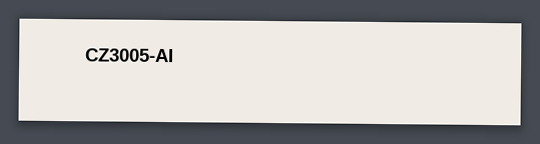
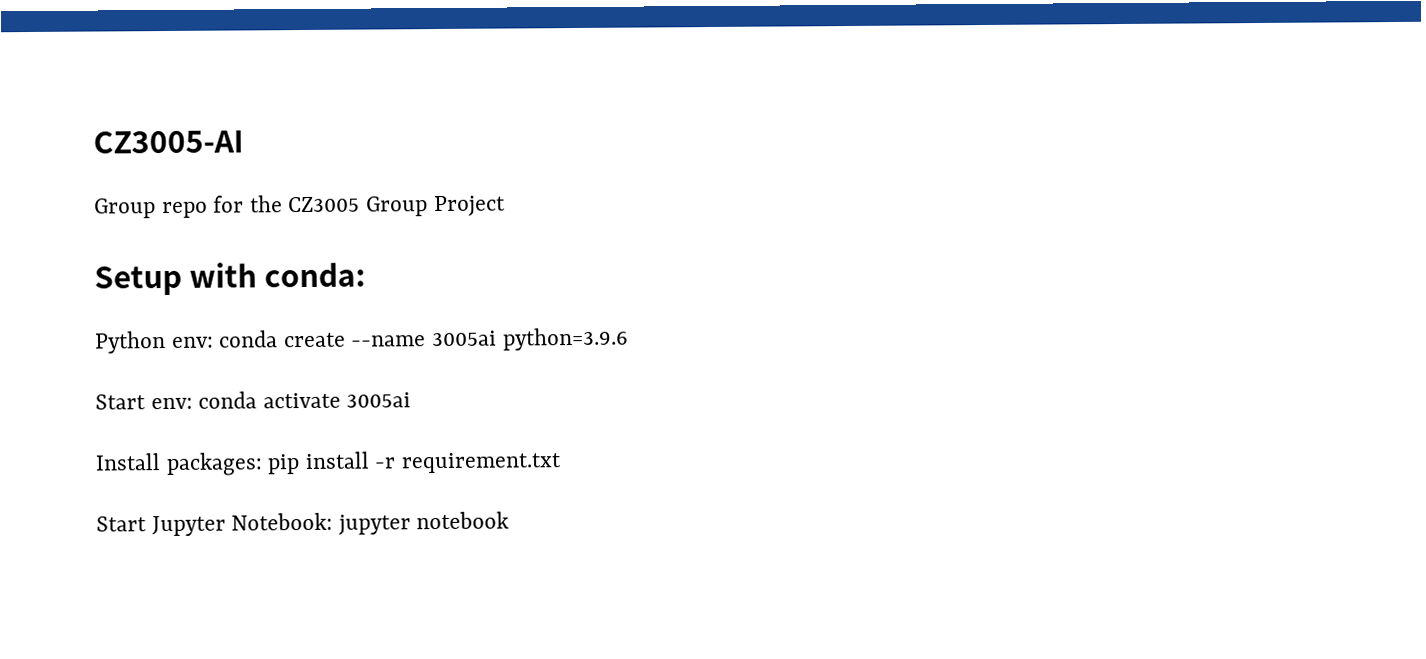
(174, 55) none -> [94,195,506,219] [94,262,367,296] [94,327,629,354] [95,391,412,410] [95,451,563,477] [96,511,510,537] // Group repo for the CZ3005 Group Project // Setup with conda: // Python env: conda create --name 3005ai python=3.9.6 // Start env: conda activate 3005ai // Install packages: pip install -r requirement.txt // Start Jupyter Notebook: jupyter notebook

